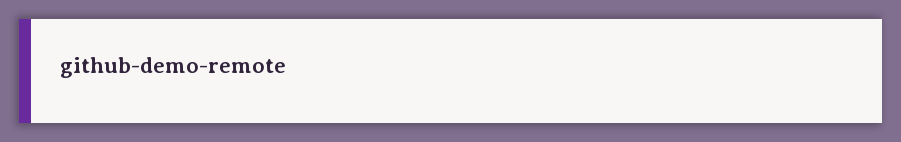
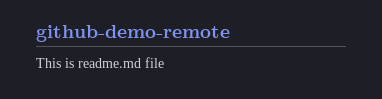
(286, 67) none -> [36,57,164,68] // This is readme.md file

